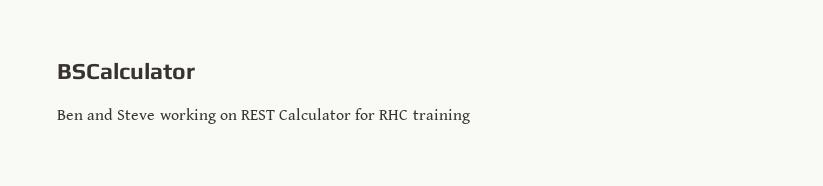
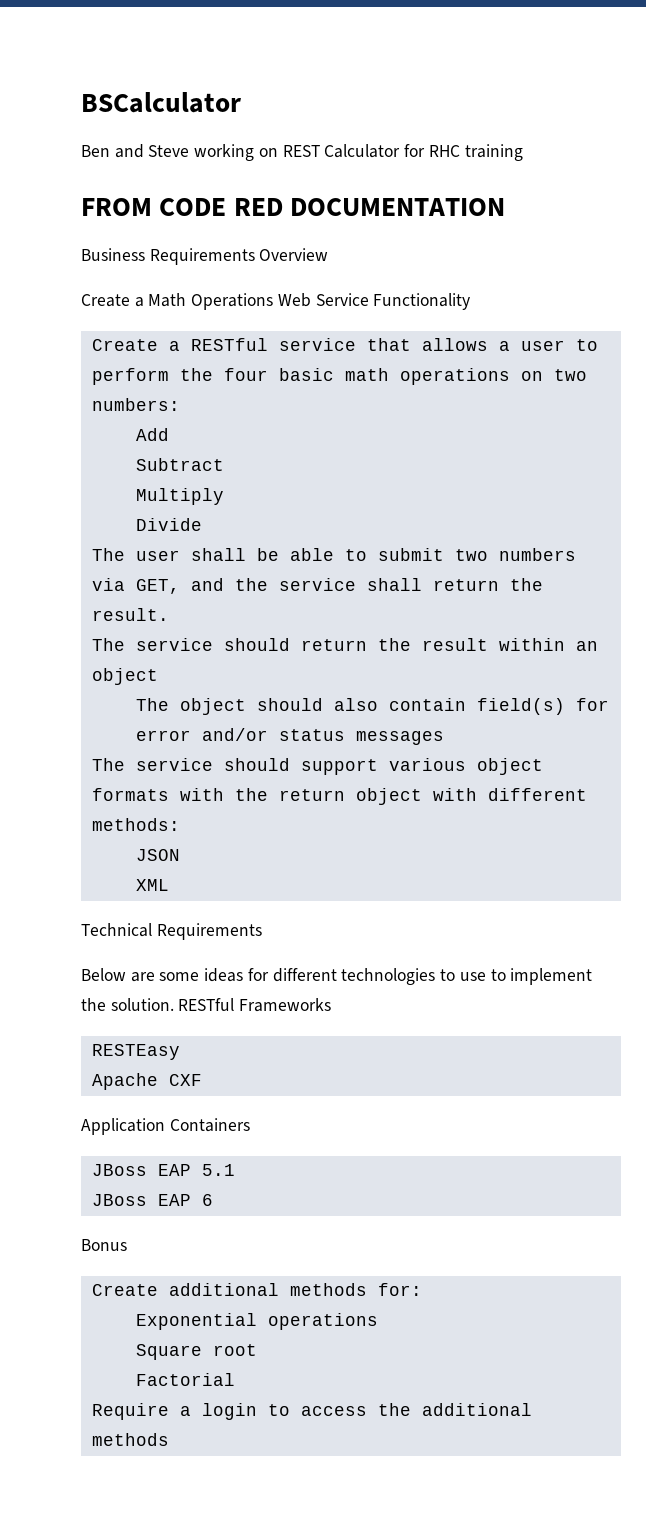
(470, 116) none -> [81,198,506,216] [81,248,329,265] [81,293,471,310] [91,338,598,351] [91,368,587,385] [91,398,180,411] [135,428,169,441] [135,458,224,471] [135,488,224,505] [135,518,202,531] [91,548,576,561] [91,578,543,594] [91,608,169,621] [91,638,598,651] [91,668,158,685] [135,698,609,715] [135,728,444,745] [91,758,543,775] [91,788,587,805] [91,818,180,831] [135,849,180,861] [135,879,169,891] [81,923,262,940] [81,968,593,985] [81,998,332,1012] [91,1044,180,1060] [91,1073,202,1090] [81,1118,250,1135] [91,1164,235,1176] [91,1194,213,1206] [81,1239,127,1251] [91,1283,422,1296] [135,1313,378,1330] [135,1344,257,1360] [135,1373,235,1386] [91,1403,532,1420] [91,1433,169,1446] // FROM CODE RED DOCUMENTATION // Business Requirements Overview // Create a Math Operations Web Service Functionality // Create a RESTful service that allows a user to perform the four basic math operations on two numbers: // Add // Subtract // Multiply // Divide // The user shall be able to submit two numbers via GET, and the service shall return the result. // The service should return the result within an object // The object should also contain field(s) for error and/or status messages // The service should support various object formats with the return object with different methods: // JSON // XML // Technical Requirements // Below are some ideas for different technologies to use to implement the solution. RESTful Frameworks // RESTEasy // Apache CXF // Application Containers // JBoss EAP 5.1 // JBoss EAP 6 // Bonus // Create additional methods for: // Exponential operations // Square root // Factorial // Require a login to access the additional methods

